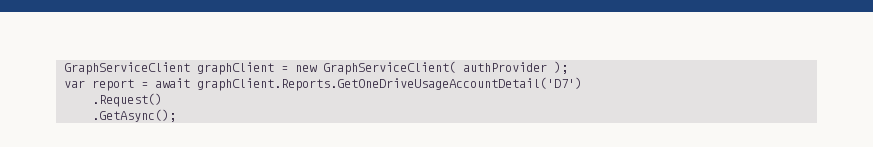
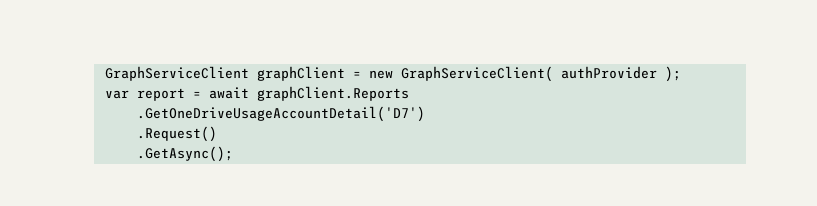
[197,77,583,91] graphClient.Reports.GetOneDriveUsageAccountDetail('D7') -> [256,86,409,101] [136,106,425,122] graphClient.Reports // .GetOneDriveUsageAccountDetail('D7')

